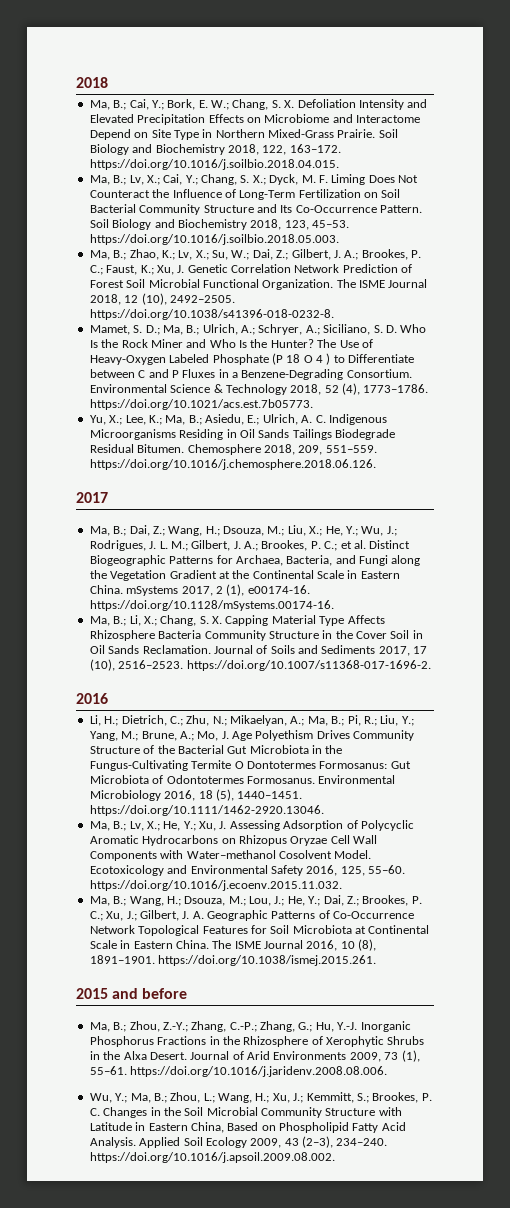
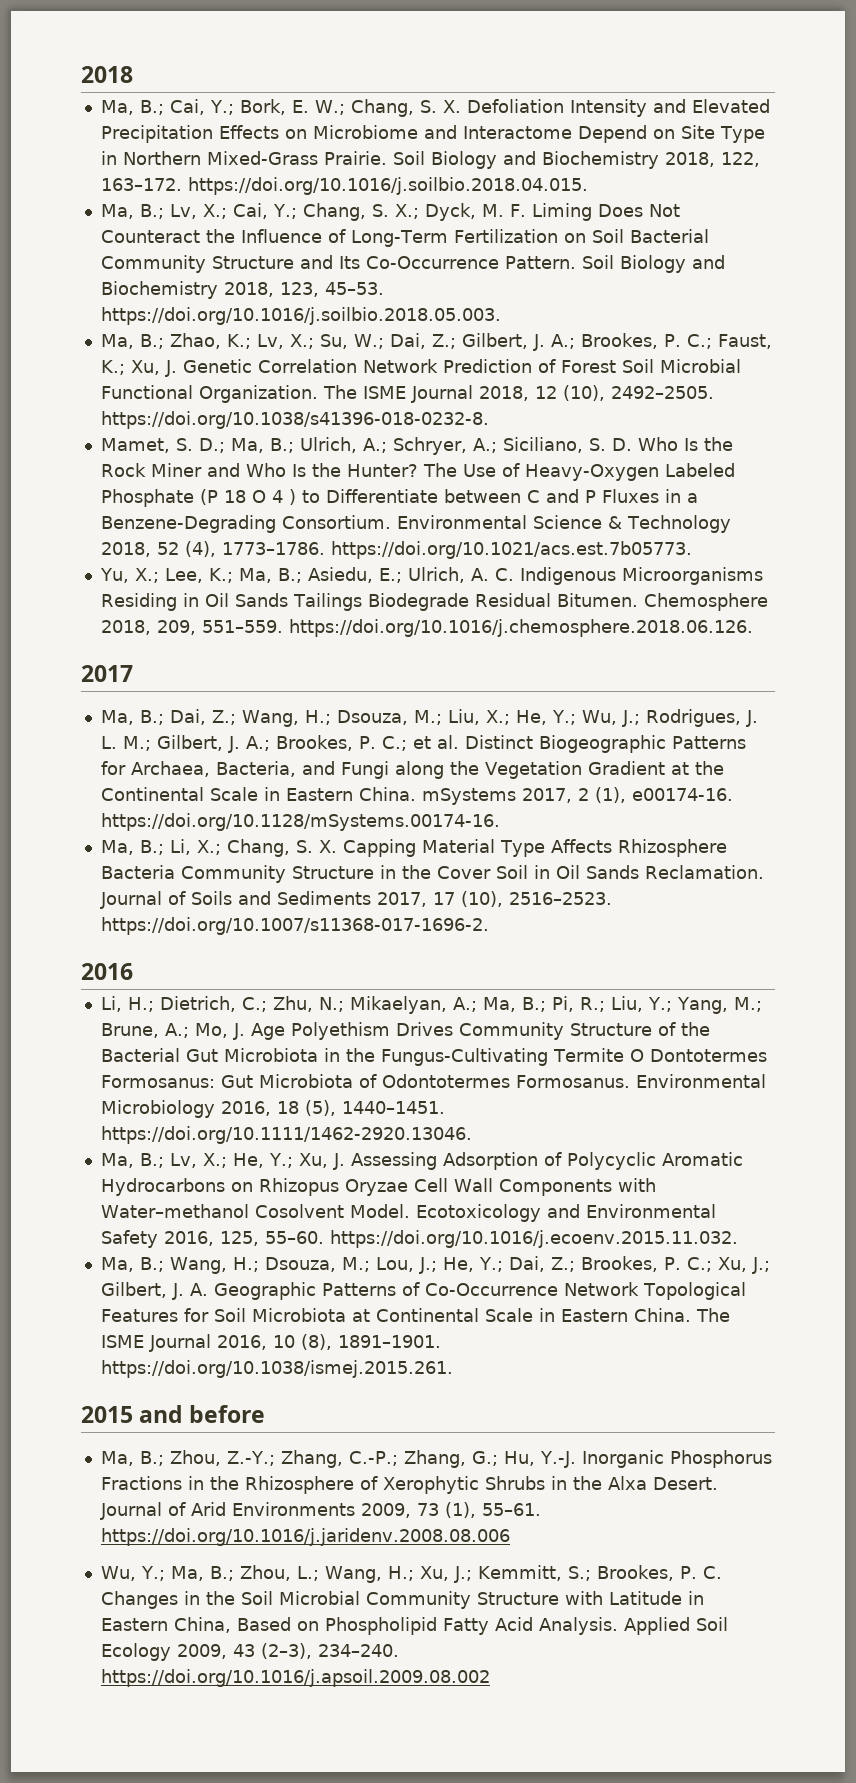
[130,1066,388,1077] https://doi.org/10.1016/j.jaridenv.2008.08.006. -> [100,1528,510,1546] https://doi.org/10.1016/j.jaridenv.2008.08.006
[89,1152,335,1163] https://doi.org/10.1016/j.apsoil.2009.08.002. -> [100,1669,490,1687] https://doi.org/10.1016/j.apsoil.2009.08.002

